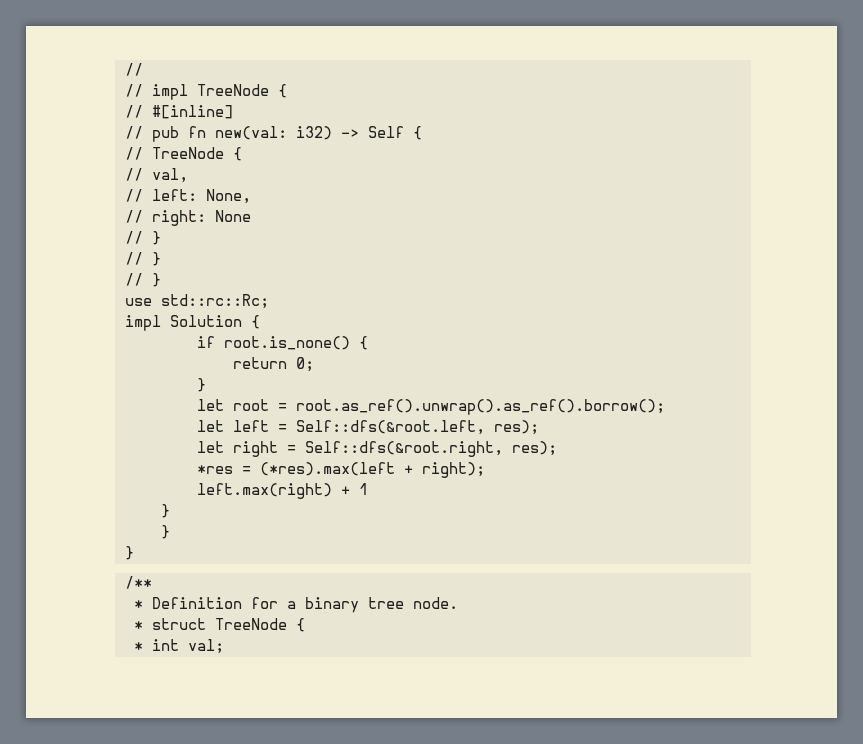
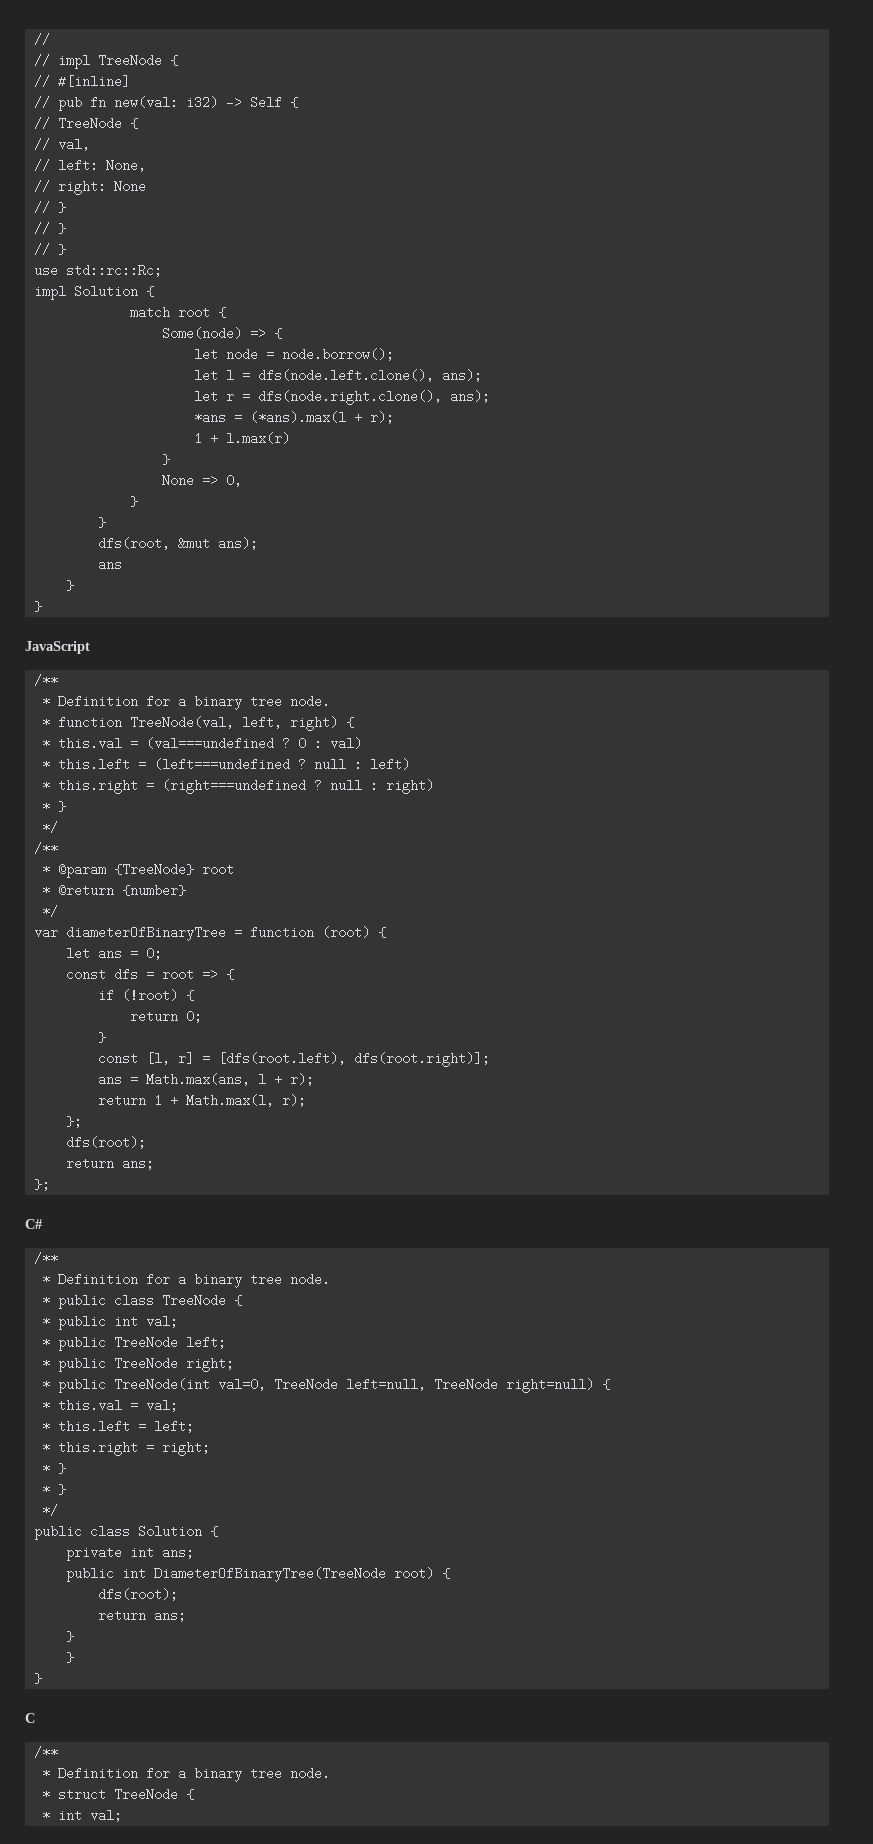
(261, 322) none -> [129,306,226,319] [161,327,282,340] [193,348,394,361] [193,369,482,382] [193,390,490,405] [193,411,394,424] [193,432,290,445] [161,454,170,465] [161,474,242,487] [129,496,138,507] [97,517,106,528] [97,537,258,550] [97,558,122,571] [65,580,74,591] [33,601,42,612] [25,641,90,654] [33,674,58,687] [41,695,330,710] [41,716,354,731] [41,737,362,750] [41,758,410,771] [41,779,434,794] [41,800,66,813] [41,821,58,834] [33,842,58,855] [41,863,234,878] [41,884,186,897] [41,905,58,918] [33,926,386,941] [65,947,162,960] [65,968,234,981] // match root { // Some(node) => { // let node = node.borrow(); // let l = dfs(node.left.clone(), ans); // let r = dfs(node.right.clone(), ans); // *ans = (*ans).max(l + r); // 1 + l.max(r) // } // None => 0, // } // } // dfs(root, &mut ans); // ans // } // } // JavaScript // /** // * Definition for a binary tree node. // * function TreeNode(val, left, right) { // * this.val = (val===undefined ? 0 : val) // * this.left = (left===undefined ? null : left) // * this.right = (right===undefined ? null : right) // * } // */ // /** // * @param {TreeNode} root // * @return {number} // */ // var diameterOfBinaryTree = function (root) { // let ans = 0; // const dfs = root => {
[224,336,351,350] root.is_none() -> [121,989,178,1002] (!root)
[197,399,666,415] [197,420,540,435] [197,441,558,457] [197,462,486,478] [197,483,369,499] let root = root.as_ref().unwrap().as_ref().borrow(); // let left = Self::dfs(&root.left, res); // let right = Self::dfs(&root.right, res); // *res = (*res).max(left + right); // left.max(right) + 1 -> [97,1052,490,1067] [97,1073,314,1086] [97,1094,306,1107] [65,1115,82,1128] [65,1136,146,1149] [65,1157,154,1170] [33,1178,50,1191] [25,1219,43,1229] [33,1252,58,1265] [41,1273,330,1288] [41,1294,242,1309] [41,1315,178,1330] [41,1336,226,1351] [41,1357,234,1372] [41,1378,610,1393] [41,1399,178,1412] [41,1420,194,1433] [41,1441,210,1456] [41,1462,66,1475] [41,1483,66,1496] [41,1504,58,1517] [33,1525,218,1540] [65,1546,194,1561] [65,1567,450,1582] [97,1588,178,1601] [97,1609,186,1622] const [l, r] = [dfs(root.left), dfs(root.right)]; // ans = Math.max(ans, l + r); // return 1 + Math.max(l, r); // }; // dfs(root); // return ans; // }; // C# // /** // * Definition for a binary tree node. // * public class TreeNode { // * public int val; // * public TreeNode left; // * public TreeNode right; // * public TreeNode(int val=0, TreeNode left=null, TreeNode right=null) { // * this.val = val; // * this.left = left; // * this.right = right; // * } // * } // */ // public class Solution { // private int ans; // public int DiameterOfBinaryTree(TreeNode root) { // dfs(root); // return ans;
(135, 553) none -> [25,1713,35,1723] // C

